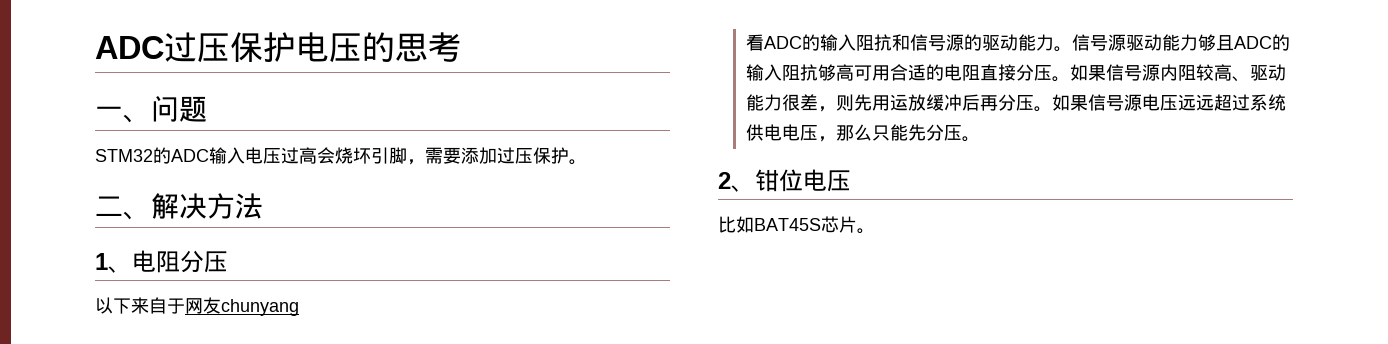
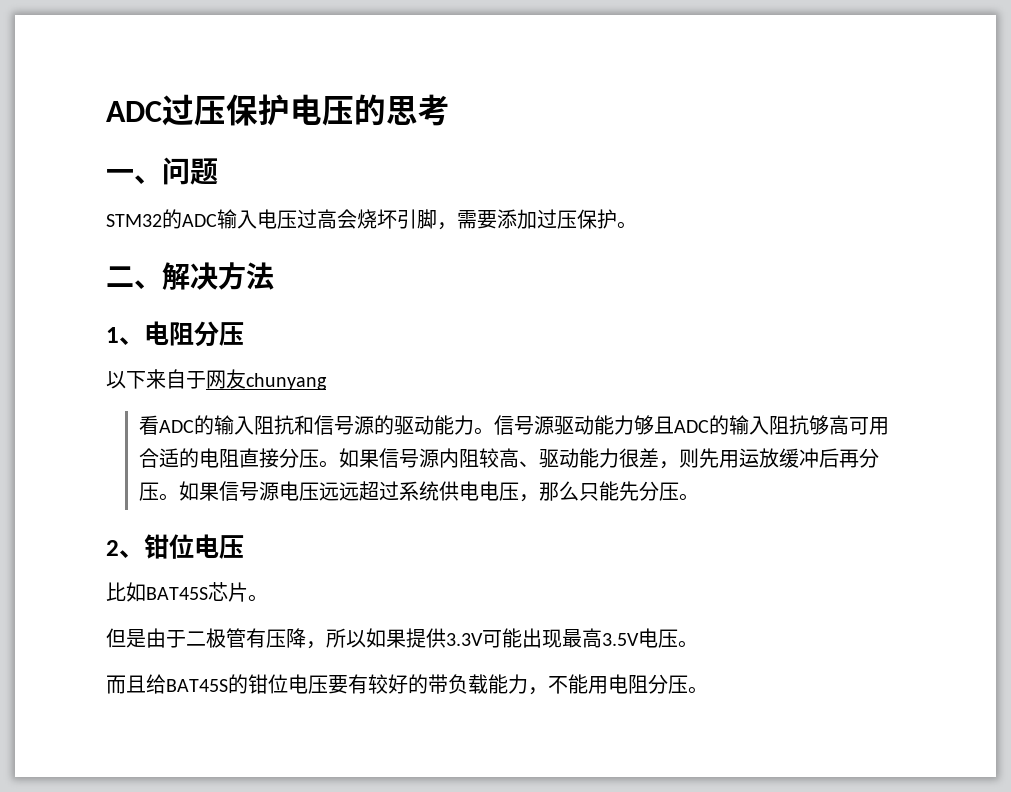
(875, 231) none -> [106,628,698,649] [106,674,708,695] // 但是由于二极管有压降，所以如果提供3.3V可能出现最高3.5V电压。 // 而且给BAT45S的钳位电压要有较好的带负载能力，不能用电阻分压。

